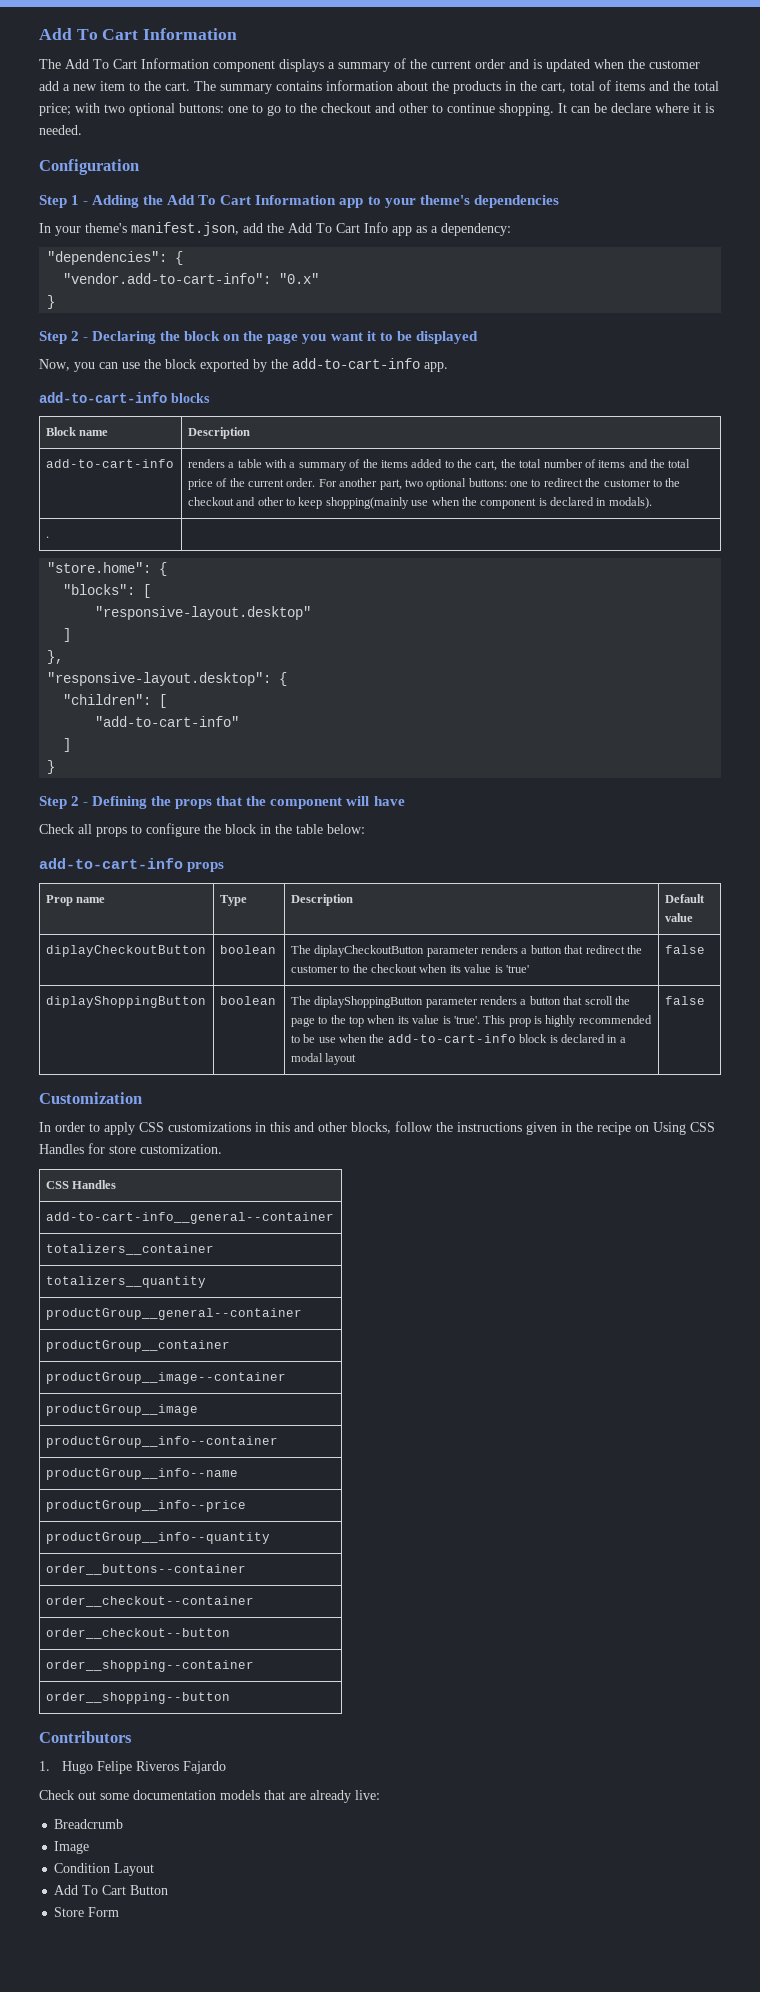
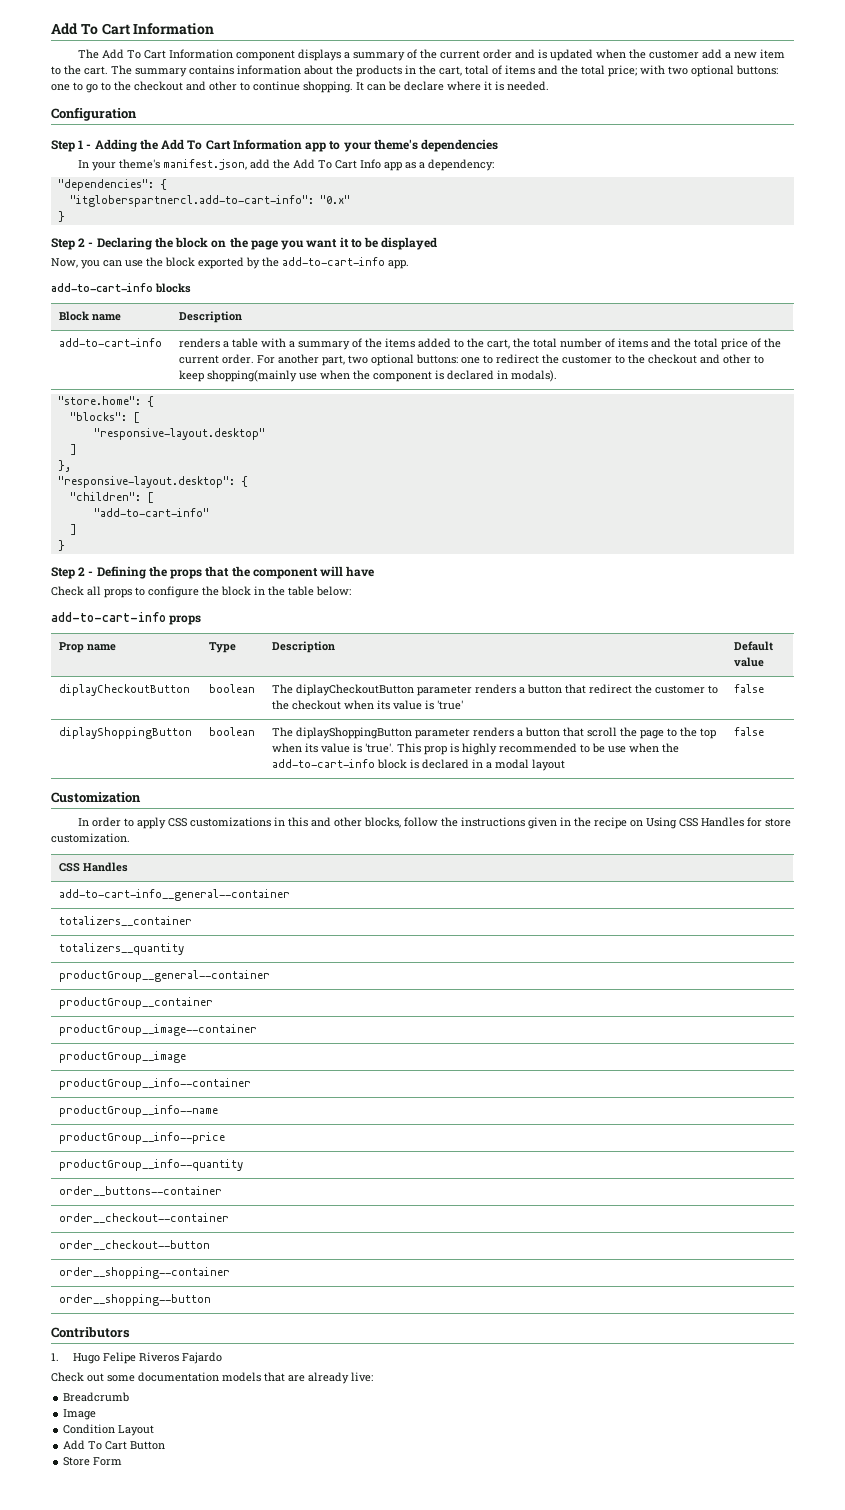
[63,273,272,284] "vendor.add-to-cart-info": -> [69,195,314,207] "itgloberspartnercl.add-to-cart-info":
[45,536,49,538] // . | -> (558, 376) none

